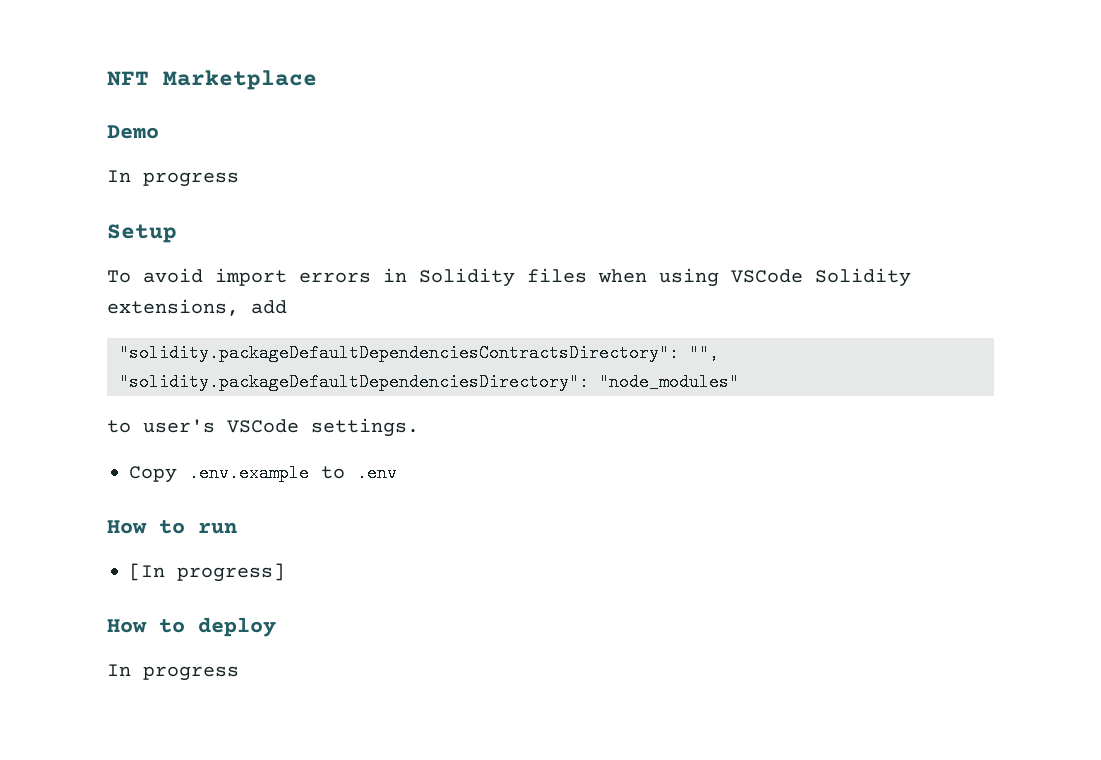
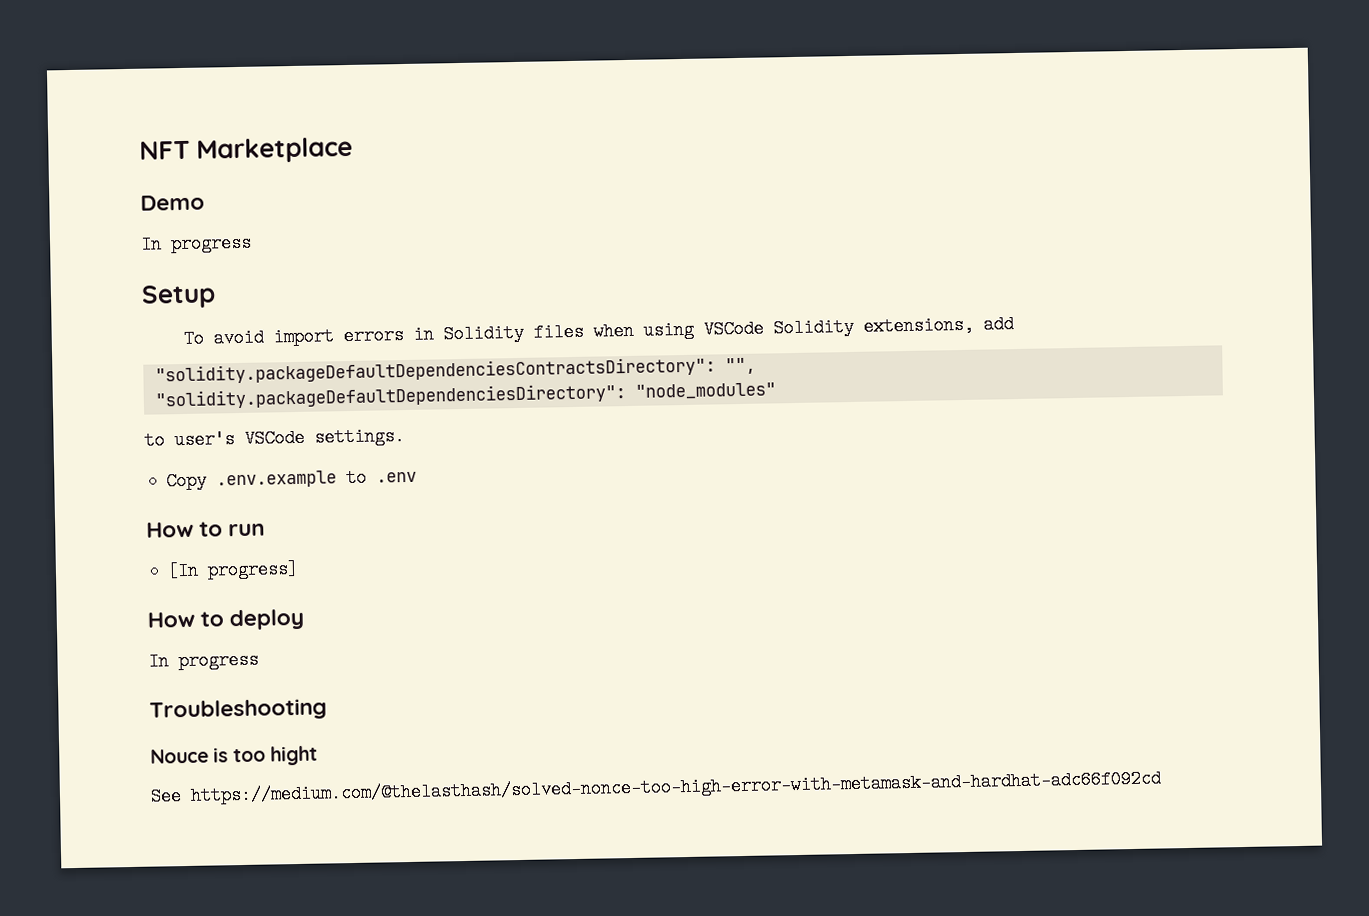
(239, 673) none -> [149,698,327,722] [150,745,318,766] [150,769,1161,806] // Troubleshooting // Nouce is too hight // See https://medium.com/@thelasthash/solved-nonce-too-high-error-with-metamask-and-hardhat-adc66f092cd

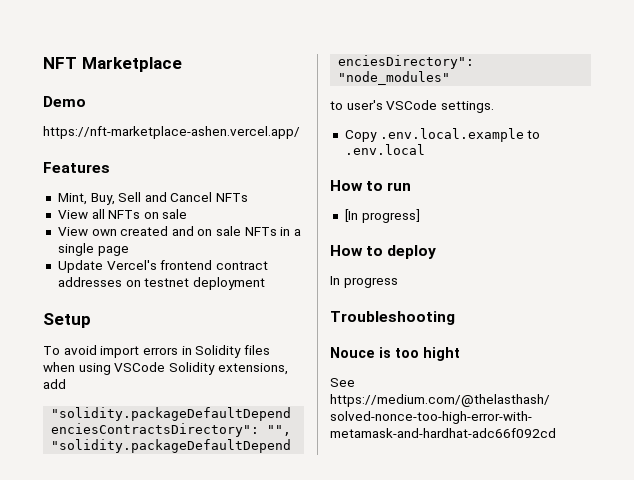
[140,233,252,254] In progress -> [43,126,300,139] [43,162,110,173] [57,192,249,205] [57,209,188,219] [57,226,302,236] [57,243,129,256] [57,260,268,273] [57,277,265,290] https://nft-marketplace-ashen.vercel.app/ // Features // Mint, Buy, Sell and Cancel NFTs // View all NFTs on sale // View own created and on sale NFTs in a single page // Update Vercel's frontend contract addresses on testnet deployment
[216,468,418,489] .env.example to .env -> [379,128,541,142] [344,144,425,155] .env.local.example to .env.local

